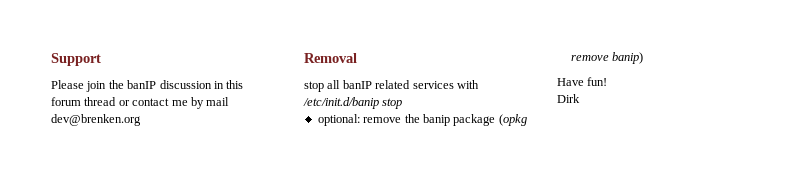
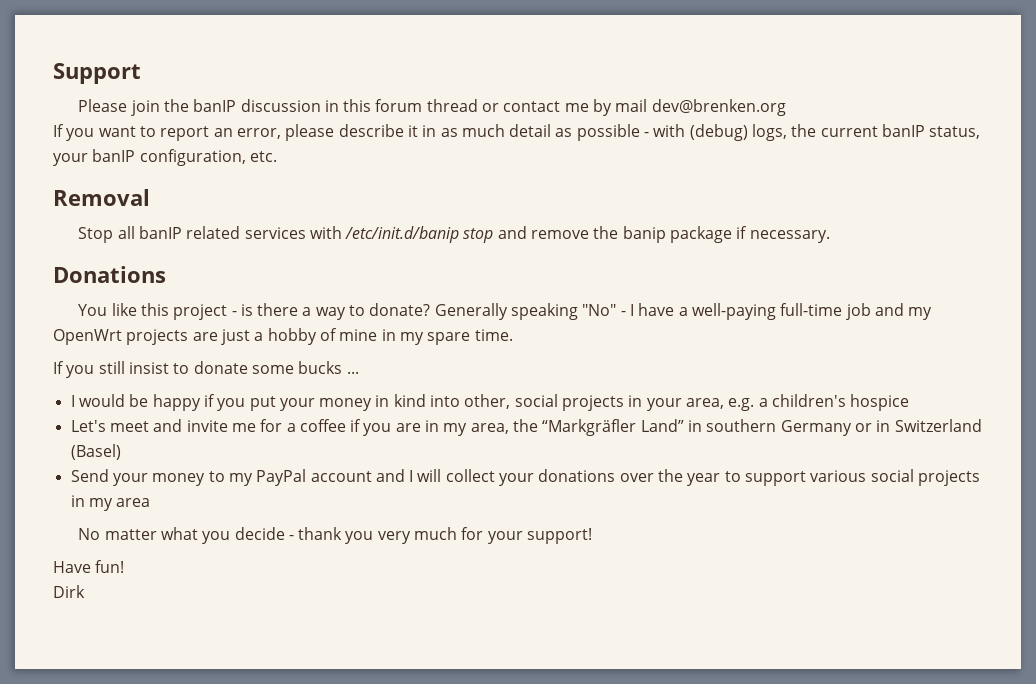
(141, 120) none -> [53,124,981,141] [53,149,277,166] // If you want to report an error, please describe it in as much detail as possible - with (debug) logs, the current banIP status, your banIP configuration, etc.
[304,81,324,92] stop -> [78,227,114,243] Stop
[317,114,360,126] // optional: -> [497,226,527,239] and
[498,114,527,126] [570,52,644,64] (opkg remove banip) -> [736,226,830,243] [53,266,166,283] [78,303,933,320] [53,328,513,345] [53,361,359,378] [70,394,910,411] [70,419,982,436] [70,444,121,460] [70,469,981,486] [70,495,151,511] [78,527,593,544] if necessary. // Donations // You like this project - is there a way to donate? Generally speaking "No" - I have a well-paying full-time job and my OpenWrt projects are just a hobby of mine in my spare time. // If you still insist to donate some bucks ... // I would be happy if you put your money in kind into other, social projects in your area, e.g. a children's hospice // Let's meet and invite me for a coffee if you are in my area, the “Markgräfler Land” in southern Germany or in Switzerland (Basel) // Send your money to my PayPal account and I will collect your donations over the year to support various social projects in my area // No matter what you decide - thank you very much for your support!

